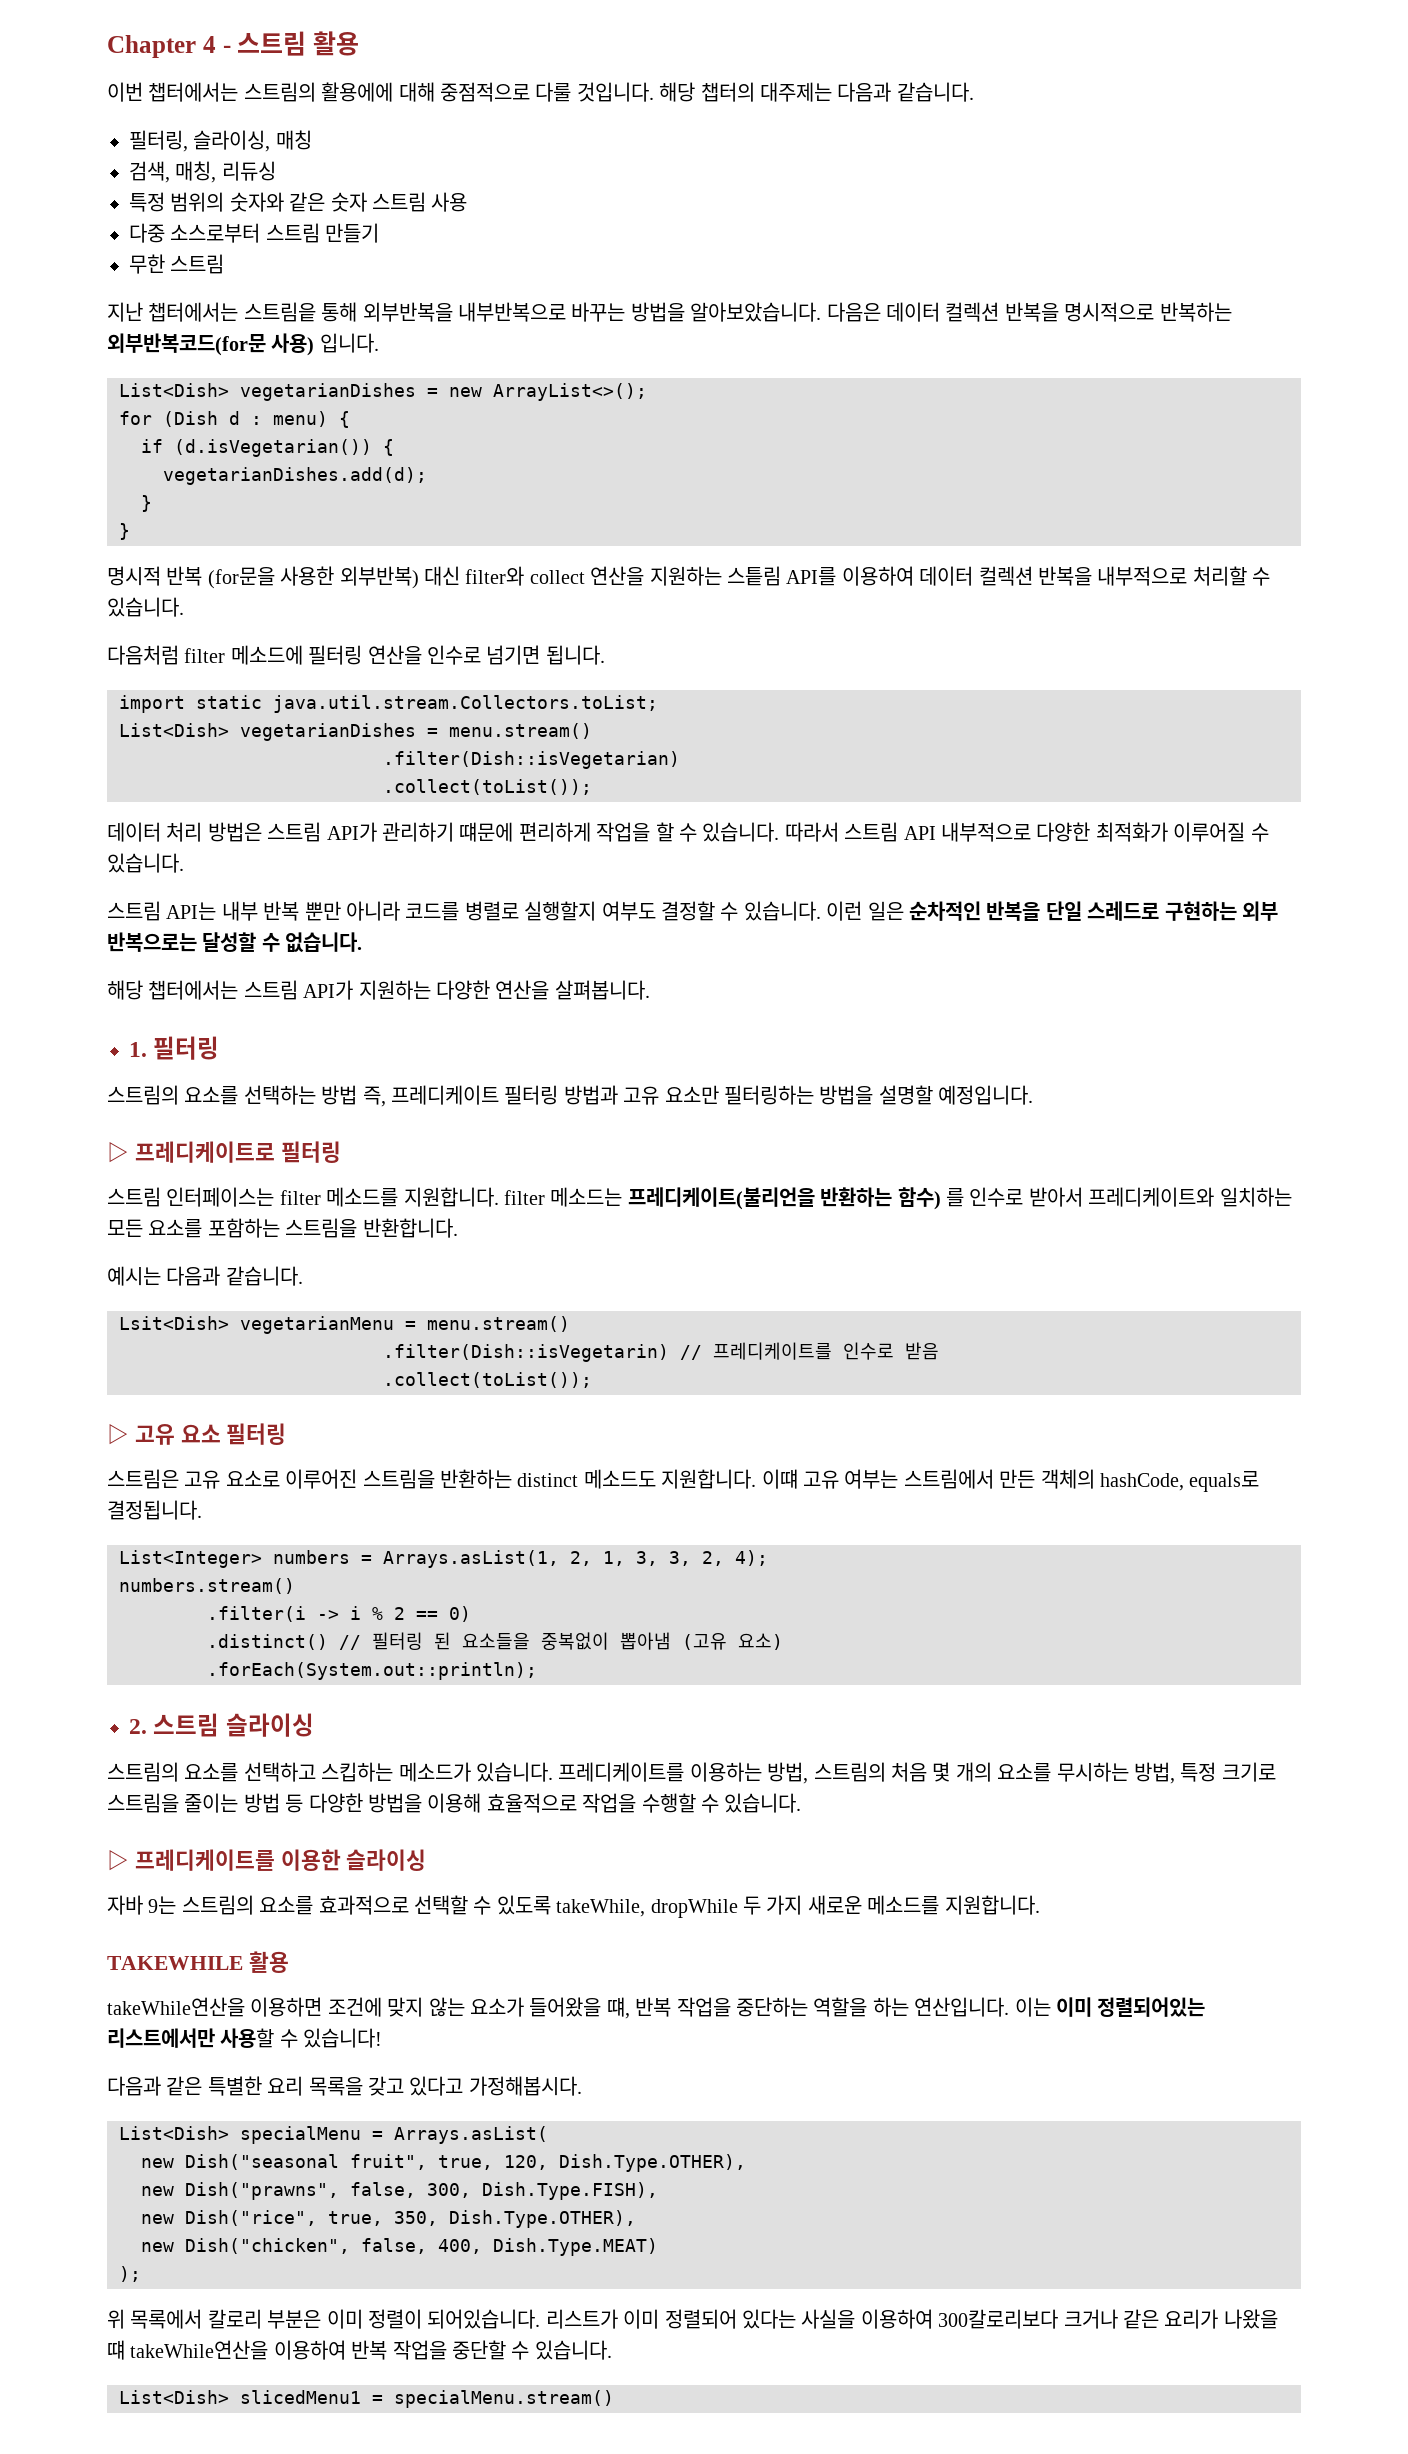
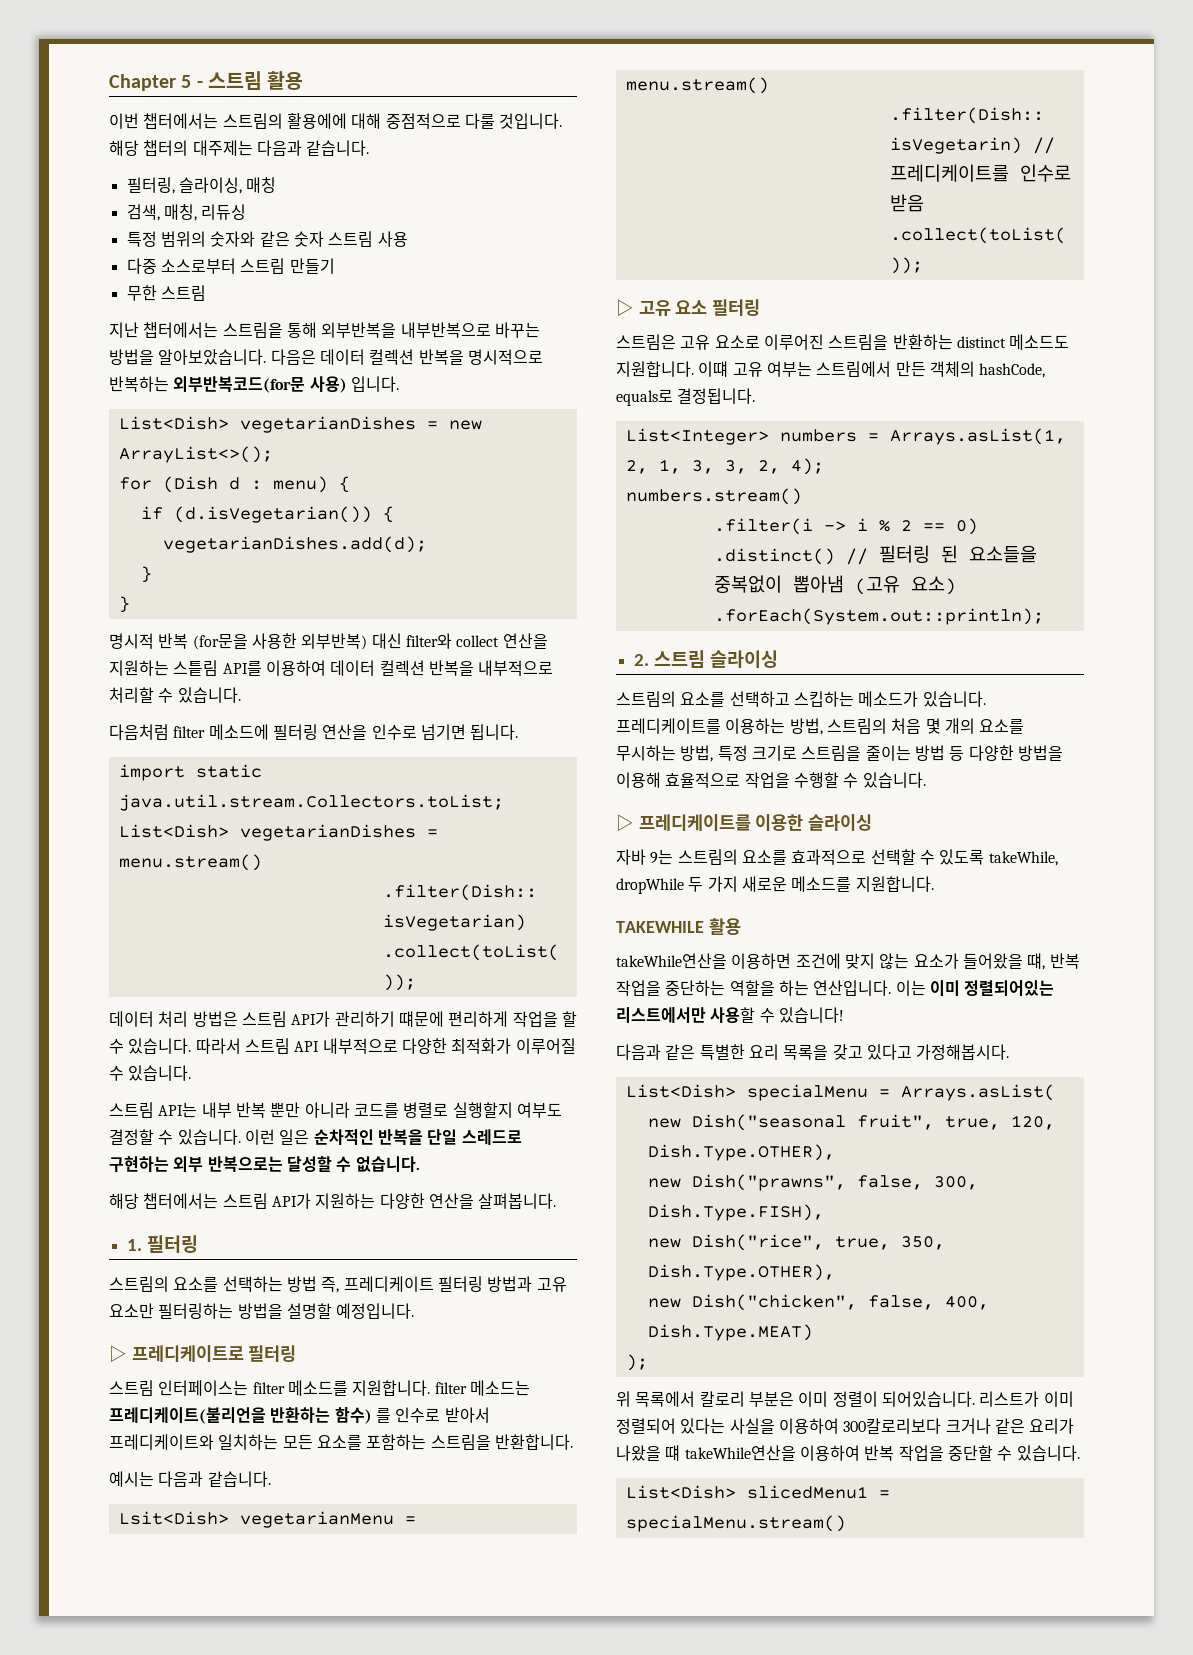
[202,36,216,53] 4 -> [181,75,192,88] 5

